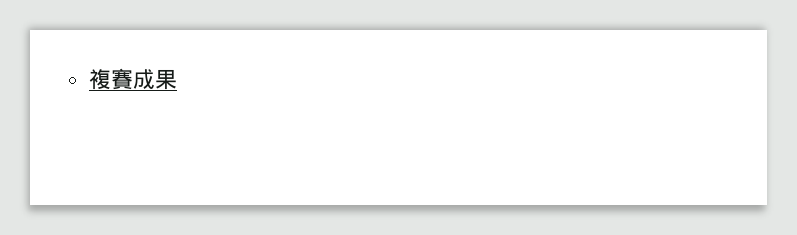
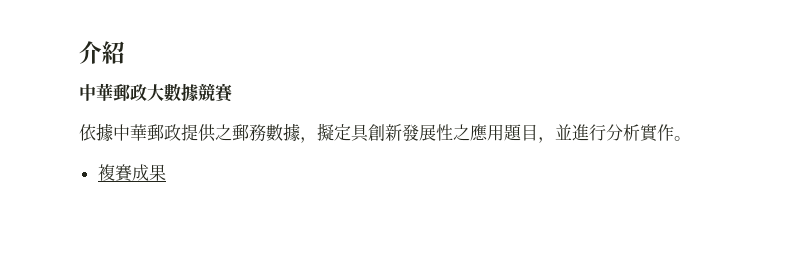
(89, 79) none -> [79,41,125,64] [79,83,233,102] [79,123,691,143] 介紹 // 中華郵政大數據競賽 // 依據中華郵政提供之郵務數據，擬定具創新發展性之應用題目，並進行分析實作。 //

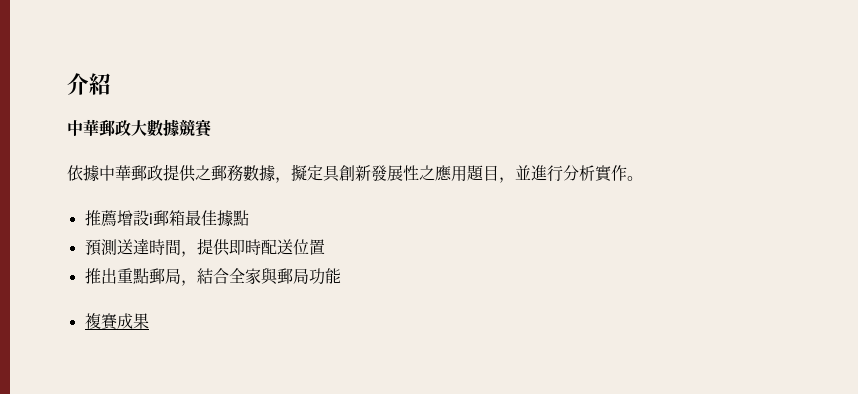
(691, 138) none -> [84,210,249,227] [84,238,325,257] [84,268,341,286] // 推薦增設i郵箱最佳據點 // 預測送達時間，提供即時配送位置 // 推出重點郵局，結合全家與郵局功能

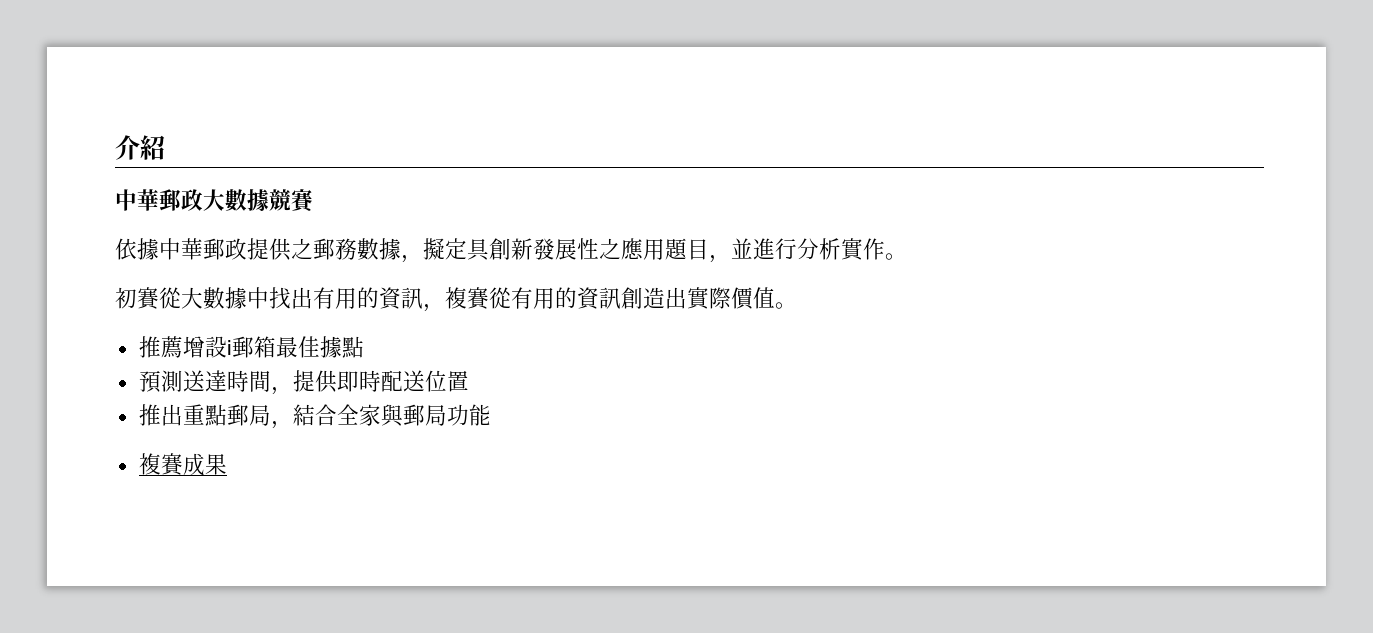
(643, 178) none -> [115,287,797,312] // 初賽從大數據中找出有用的資訊，複賽從有用的資訊創造出實際價值。

